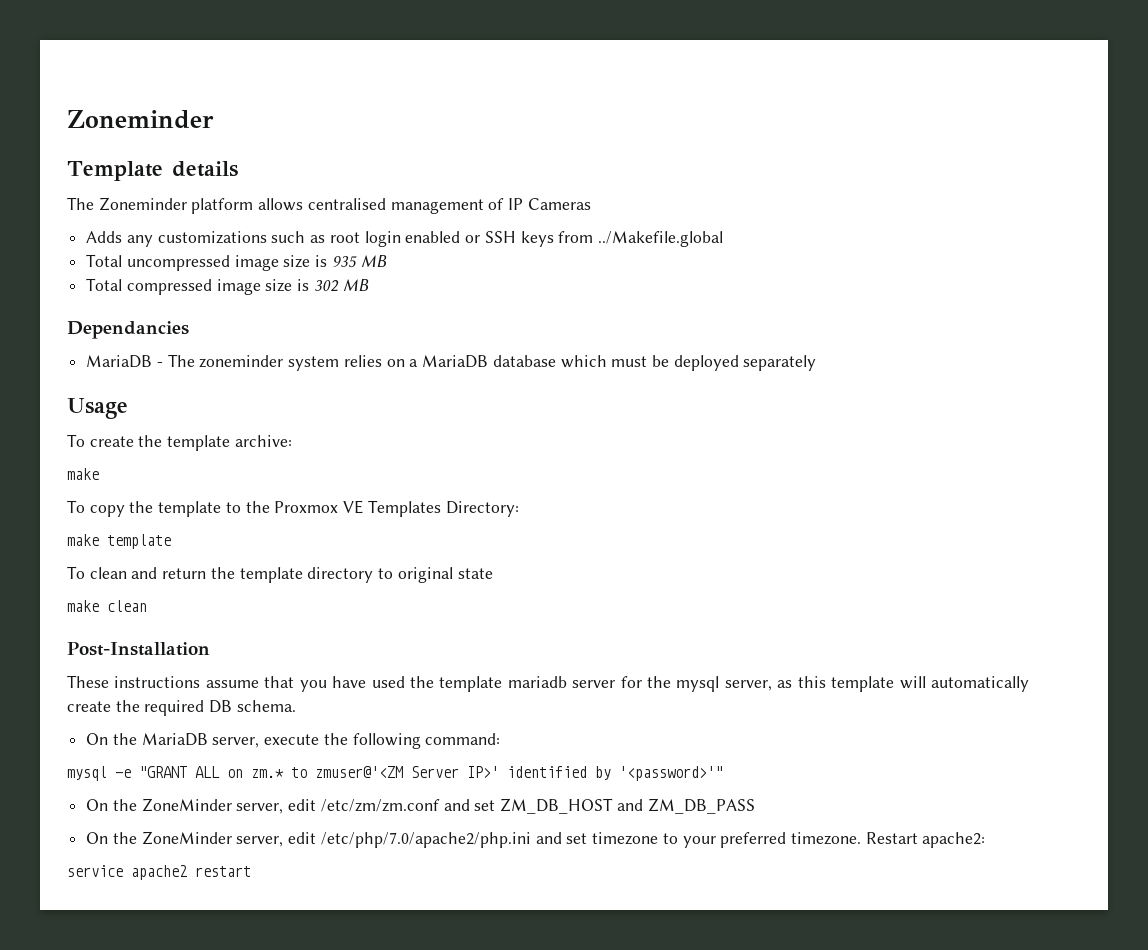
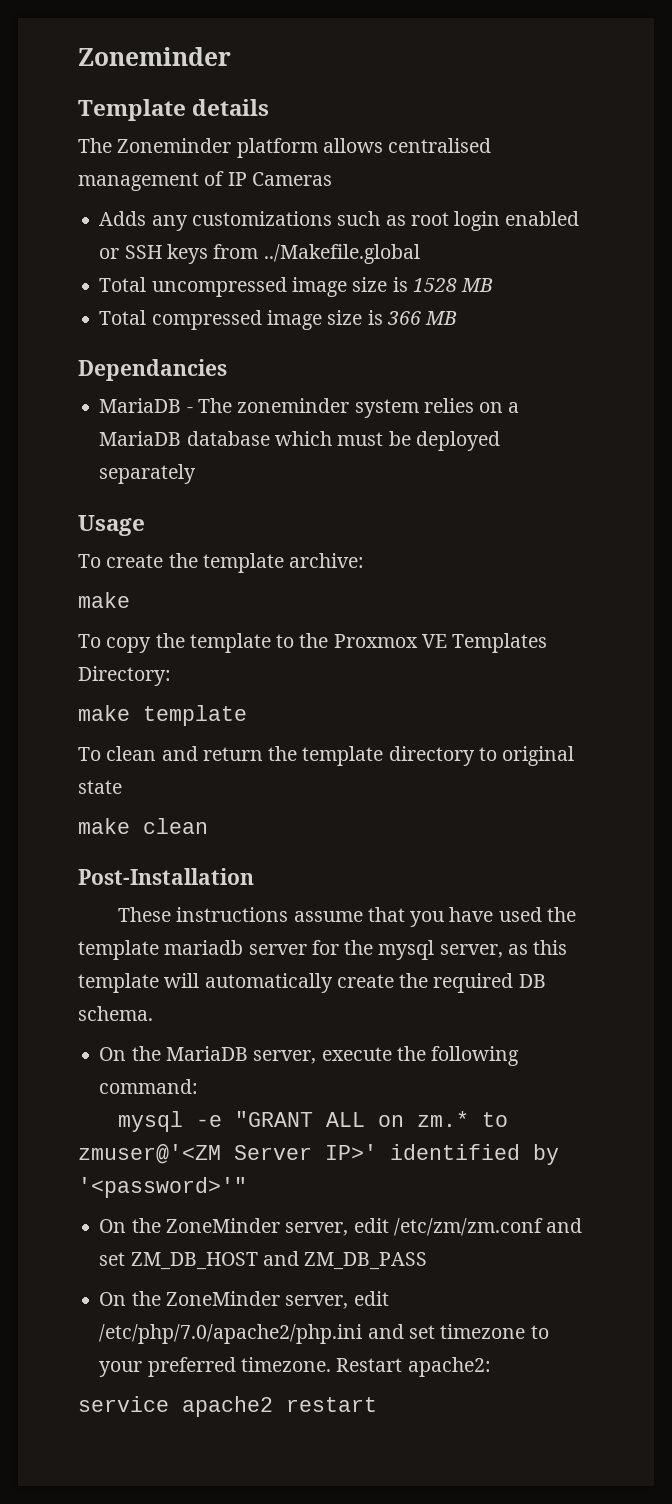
[331,256,357,268] 935 -> [412,278,457,292] 1528
[313,280,339,292] 302 -> [386,311,421,325] 366

